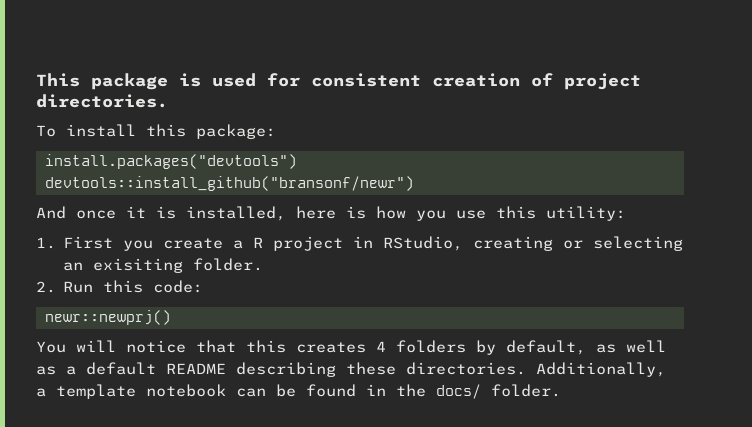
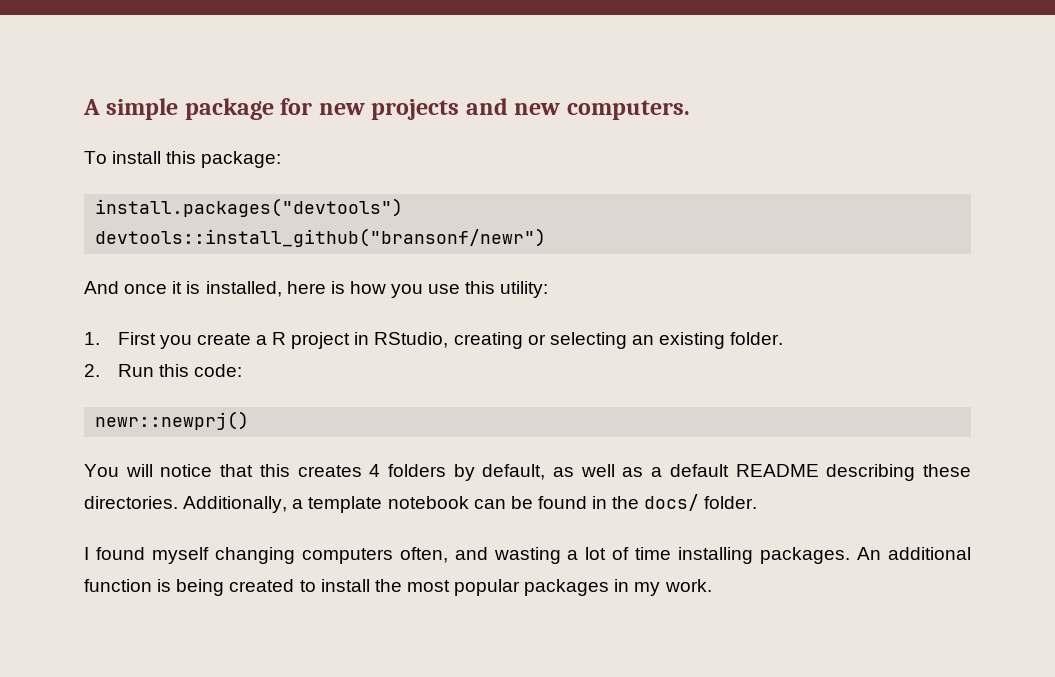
[36,73,641,90] [36,94,168,108] This package is used for consistent creation of project directories. -> [83,98,690,120] A simple package for new projects and new computers.
[93,258,184,273] exisiting -> [659,332,726,349] existing
(561, 390) none -> [84,547,971,564] [84,579,712,596] // I found myself changing computers often, and wasting a lot of time installing packages. An additional function is being created to install the most popular packages in my work.

